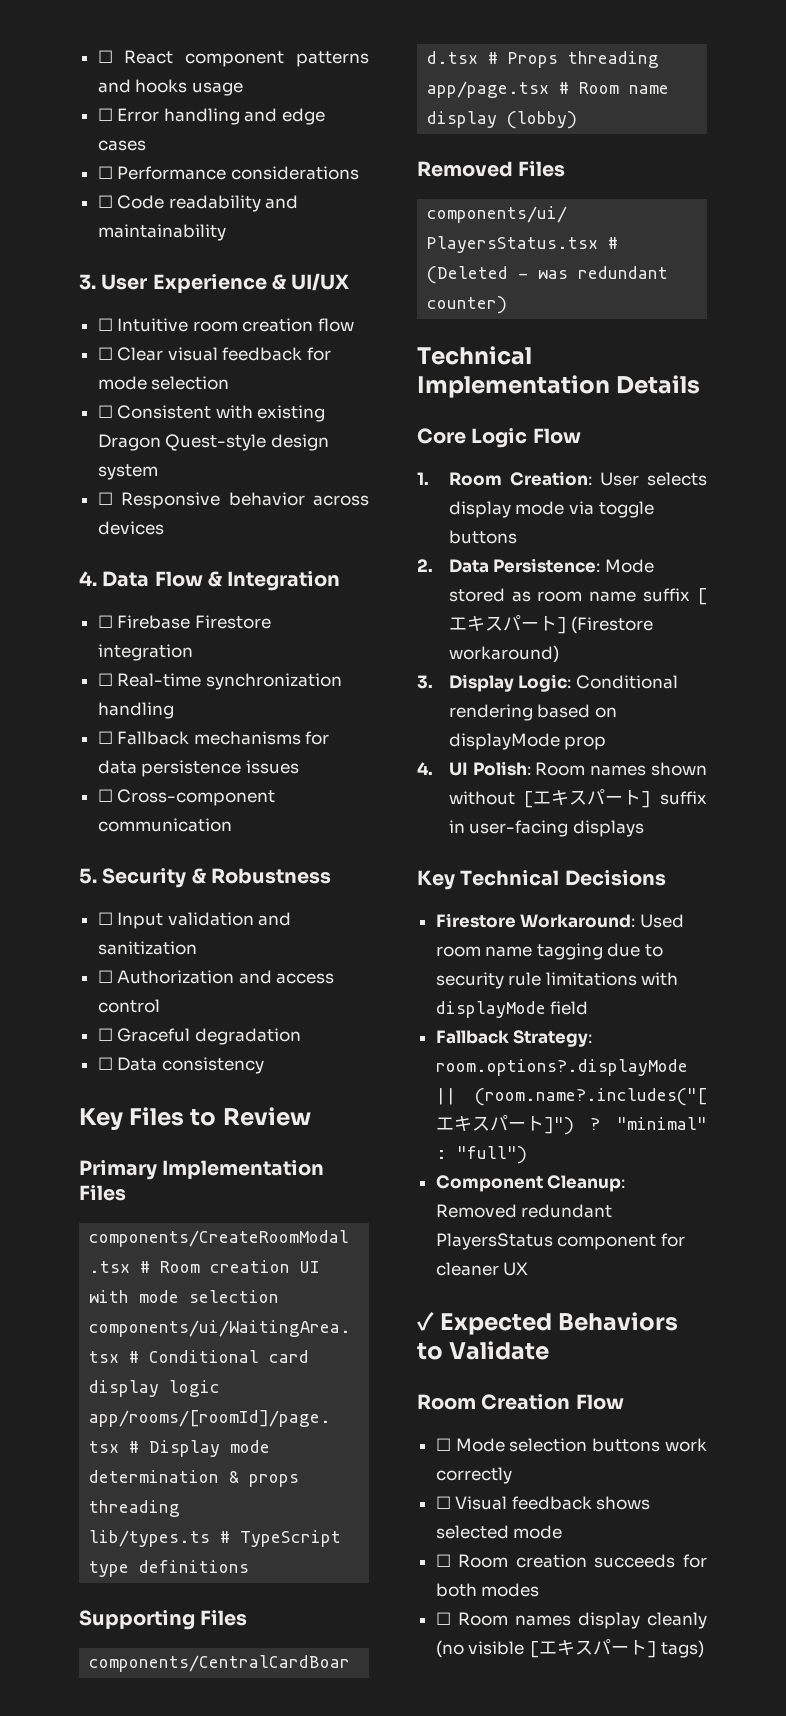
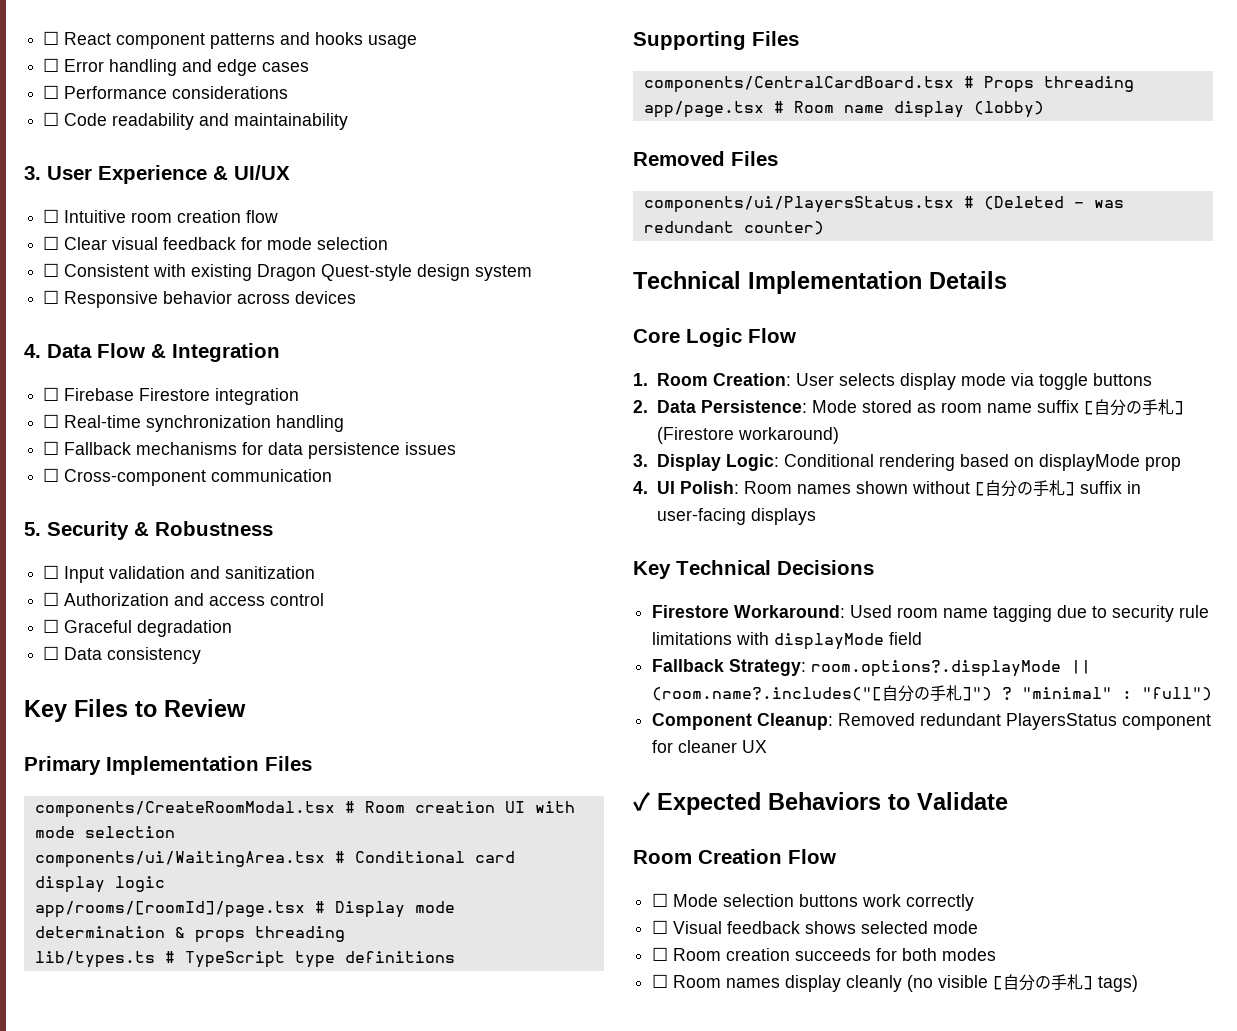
[448,615,557,631] エキスパート -> [1093,399,1174,416] 自分の手札
[533,789,642,805] エキスパート -> [984,480,1065,497] 自分の手札
[435,1115,544,1131] エキスパート -> [882,685,963,702] 自分の手札
[538,1639,647,1655] エキスパート -> [1003,974,1084,991] 自分の手札

